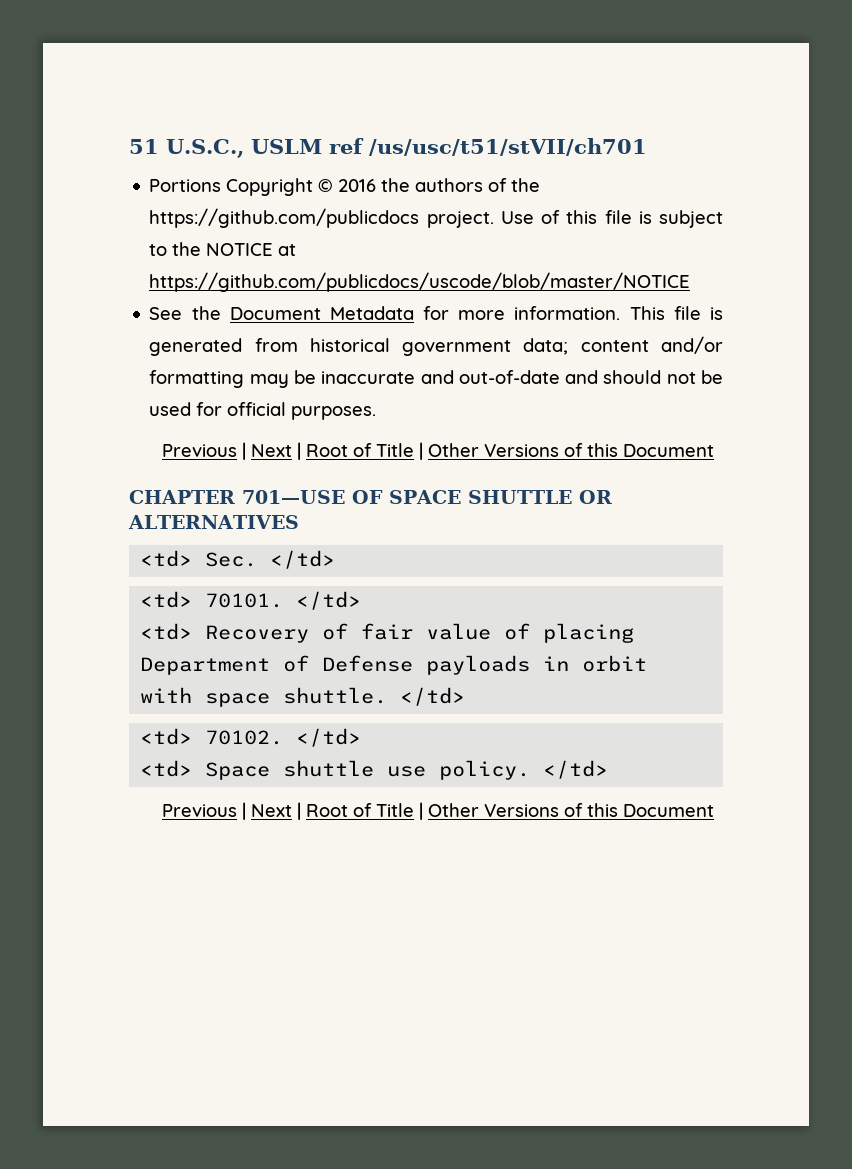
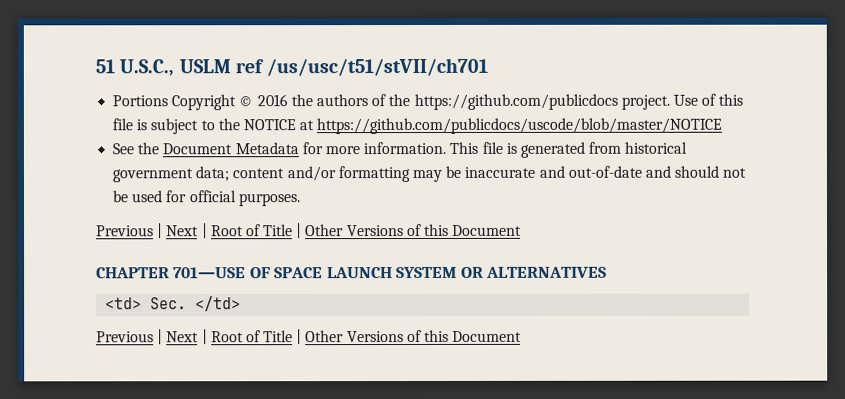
[467,490,572,504] SHUTTLE -> [326,266,458,279] LAUNCH SYSTEM
[140,591,362,610] [140,623,635,643] [140,655,648,675] [140,687,466,707] [140,728,362,747] [140,760,609,780] // <td> 70101. </td> // <td> Recovery of fair value of placing Department of Defense payloads in orbit with space shuttle. </td> // <td> 70102. </td> // <td> Space shuttle use policy. </td> -> (242, 304) none

